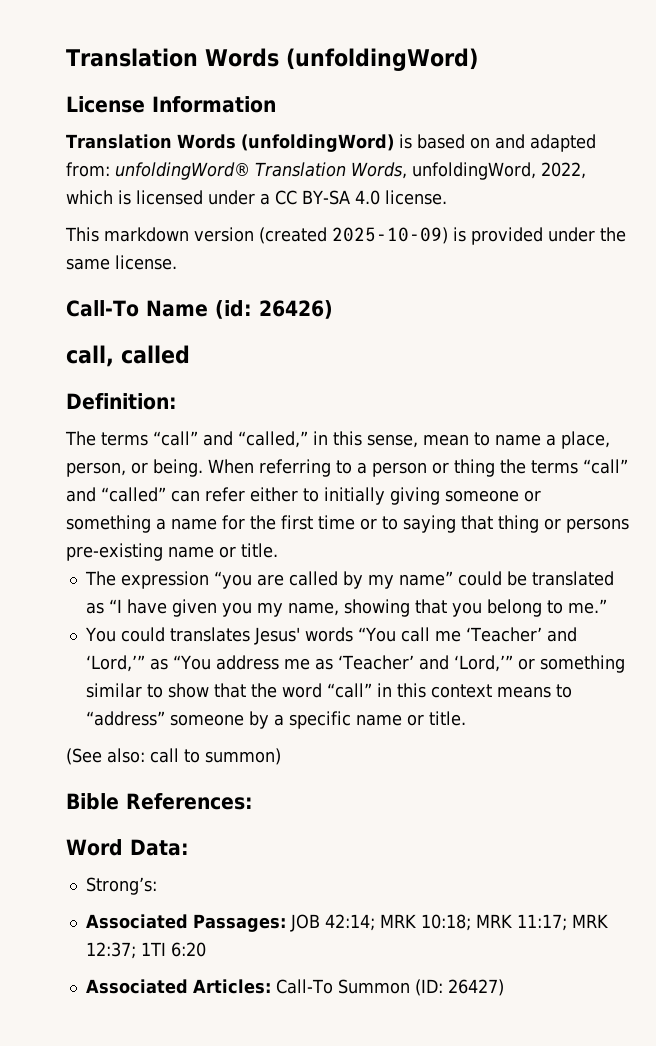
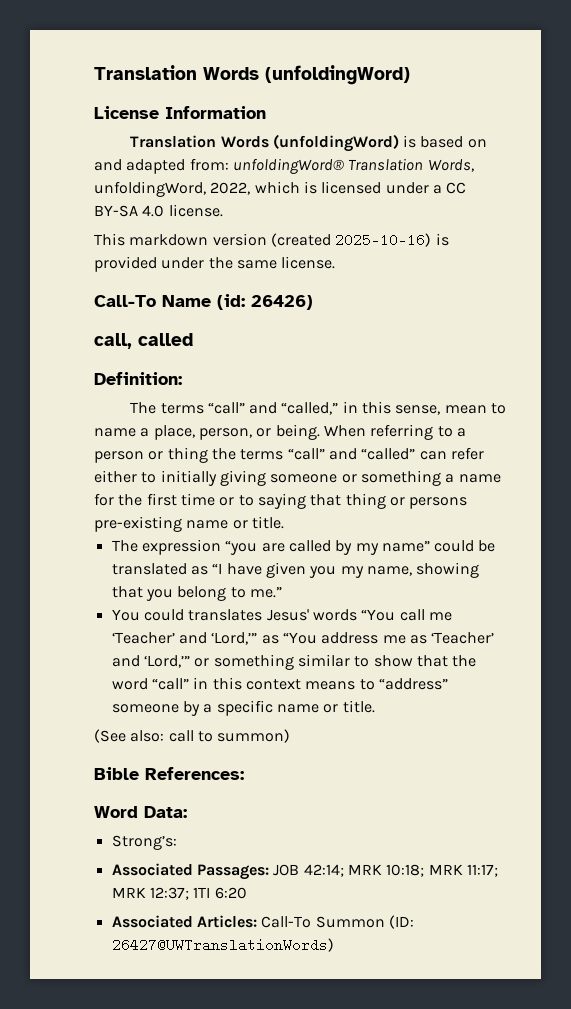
[332,227,448,244] 2025-10-09) -> [335,233,432,247] 2025-10-16)
[447,979,504,996] 26427) -> [111,938,334,952] 26427@UWTranslationWords)

